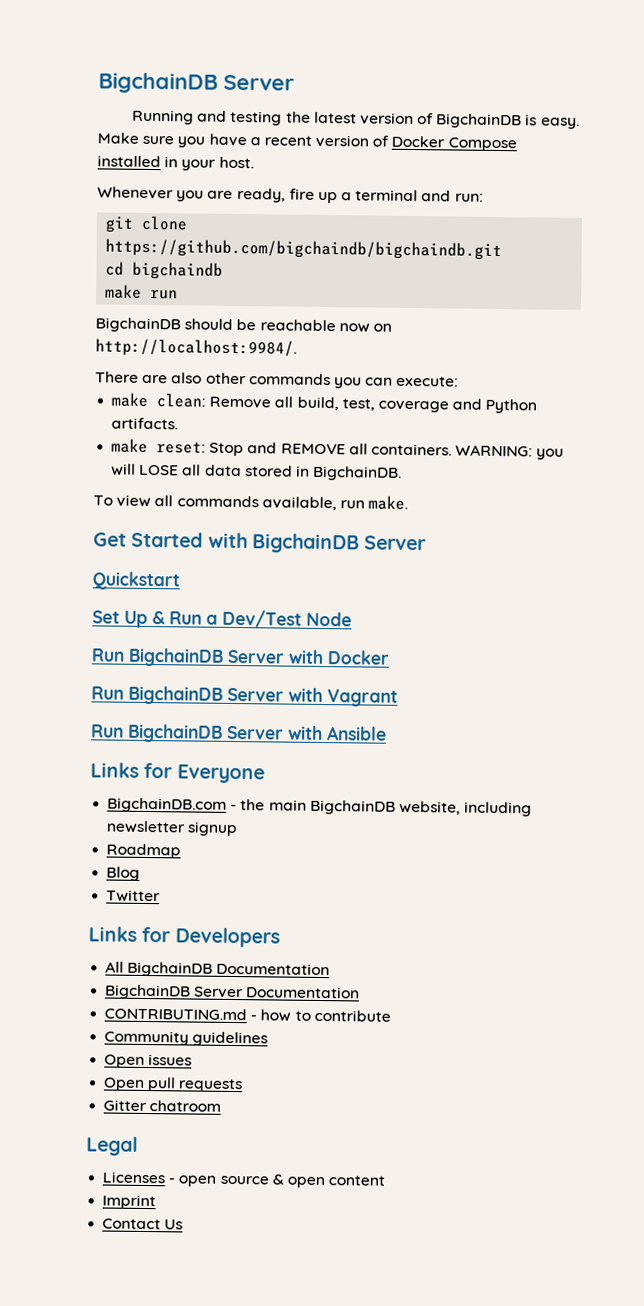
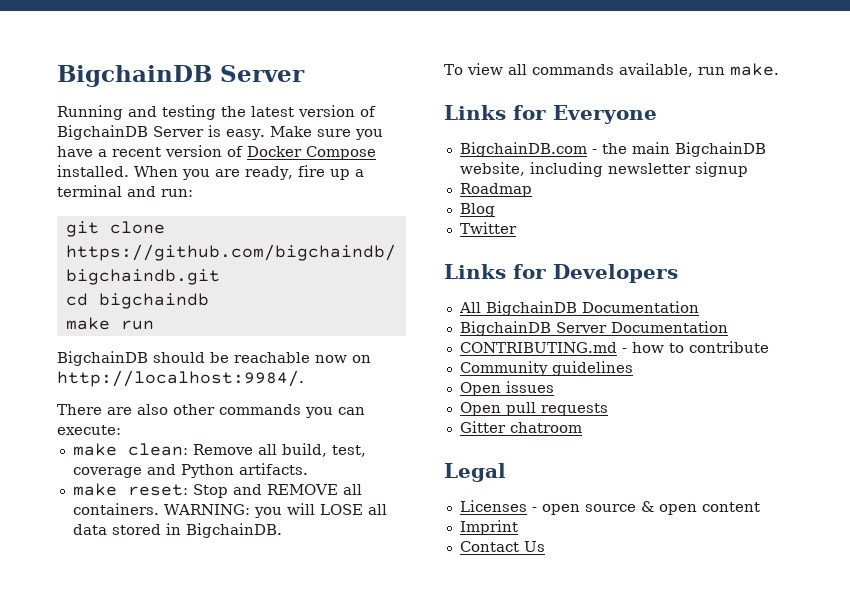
(523, 121) none -> [153,126,204,137] Server
[97,155,254,171] [97,186,174,200] installed in your host. // Whenever -> [57,165,178,177] installed. When
[93,531,428,554] [92,571,180,591] [92,609,352,628] [91,647,390,667] [91,685,398,707] [91,723,387,743] // Get Started with BigchainDB Server // Quickstart // Set Up & Run a Dev/Test Node // Run BigchainDB Server with Docker // Run BigchainDB Server with Vagrant // Run BigchainDB Server with Ansible -> (779, 69) none

